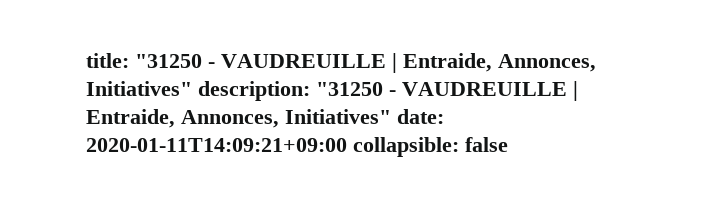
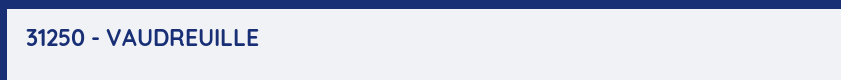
[86,53,596,73] [86,81,578,101] [86,109,444,128] [86,137,508,157] title: "31250 - VAUDREUILLE | Entraide, Annonces, Initiatives" description: "31250 - VAUDREUILLE | Entraide, Annonces, Initiatives" date: 2020-01-11T14:09:21+09:00 collapsible: false -> [26,28,260,46] 31250 - VAUDREUILLE

